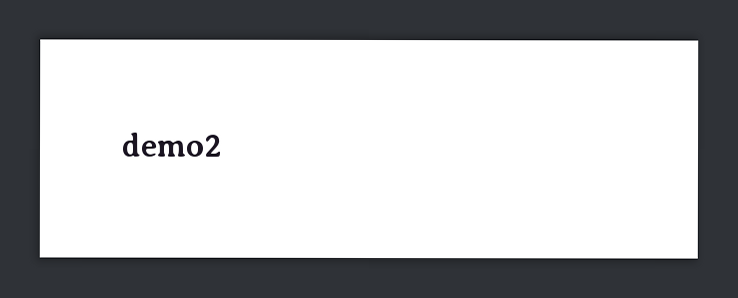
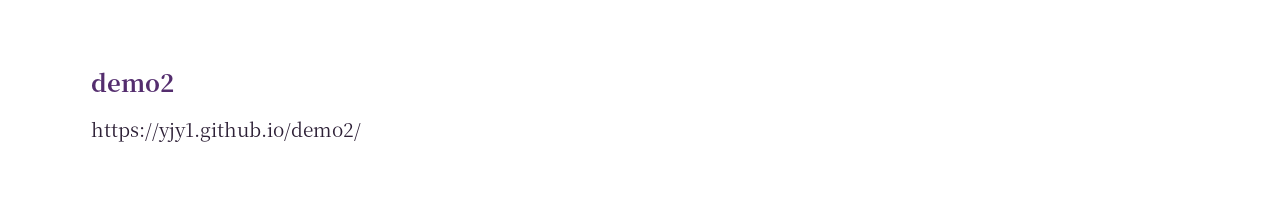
(223, 144) none -> [91,121,361,142] // https://yjy1.github.io/demo2/

